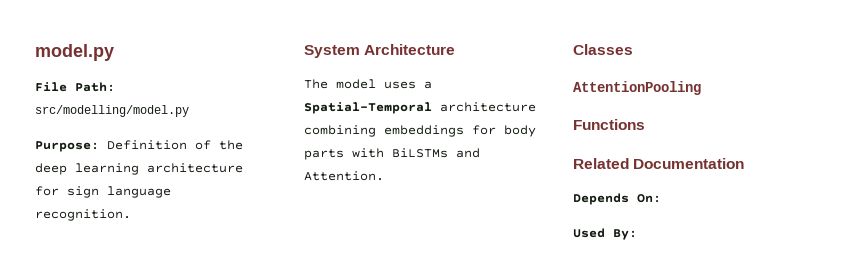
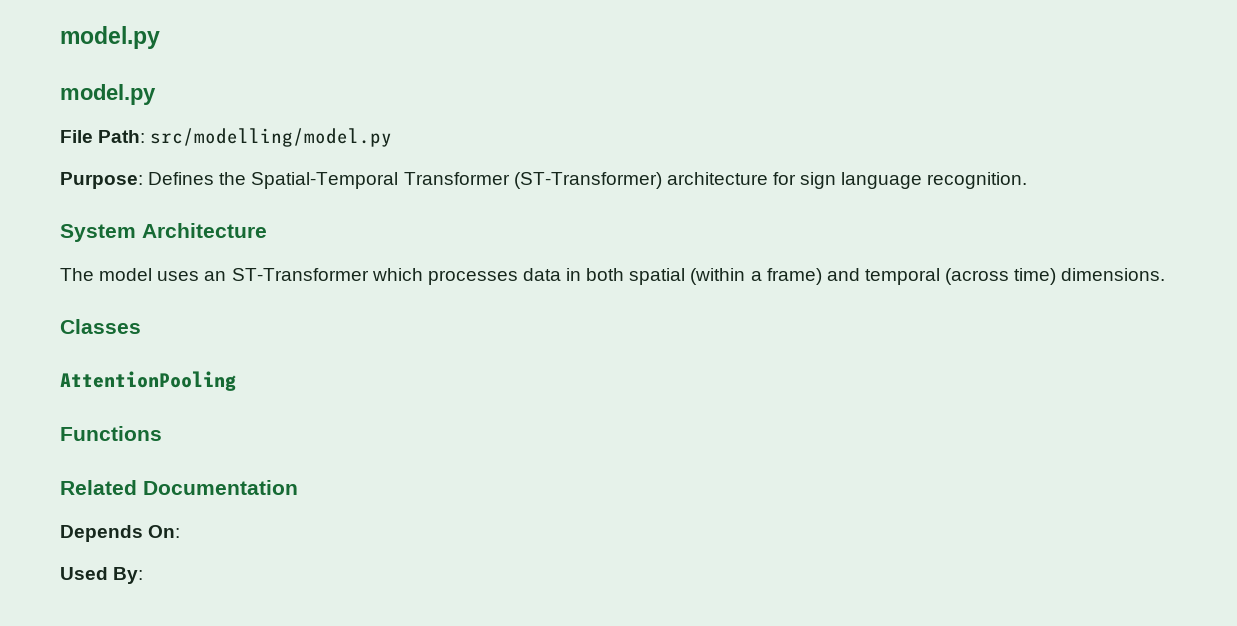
[35,44,114,61] model.py -> [60,26,160,49] [60,84,156,105] model.py // model.py
[107,140,243,150] [35,163,139,175] Definition of the deep learning -> [148,172,662,189] Defines the Spatial-Temporal Transformer (ST-Transformer)
[424,81,432,89] [304,102,536,114] [304,125,536,137] [304,148,480,160] [304,171,384,181] a Spatial-Temporal architecture combining embeddings for body parts with BiLSTMs and Attention. -> [204,268,1166,285] an ST-Transformer which processes data in both spatial (within a frame) and temporal (across time) dimensions.

